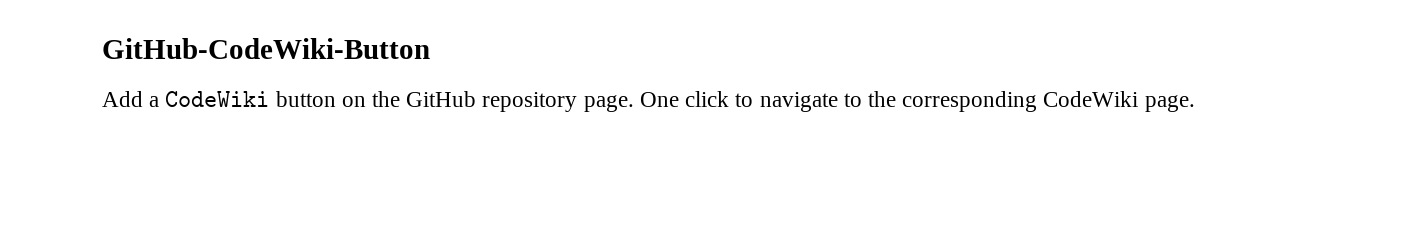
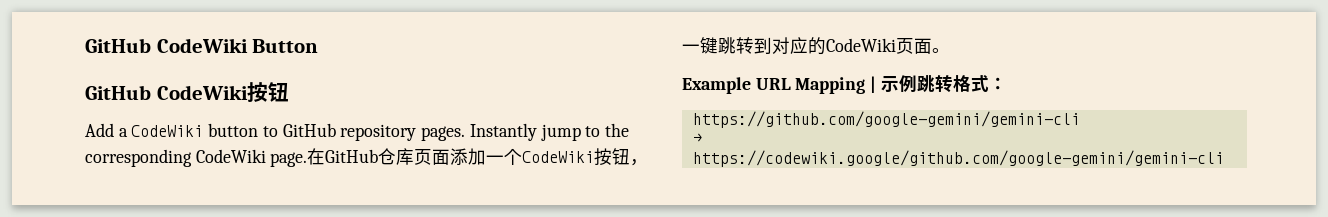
[102,38,430,59] [102,91,838,112] GitHub-CodeWiki-Button // Add a CodeWiki button on the GitHub repository page. One click to navigate -> [85,38,319,53] [85,82,289,102] [85,123,581,141] GitHub CodeWiki Button // GitHub CodeWiki按钮 // Add a CodeWiki button to GitHub repository pages. Instantly jump
(1195, 103) none -> [307,148,649,166] [682,37,950,55] [682,75,1007,94] [692,111,1080,128] [692,133,702,143] [692,150,1224,167] 在GitHub仓库页面添加一个CodeWiki按钮，一键跳转到对应的CodeWiki页面。 // Example URL Mapping | 示例跳转格式： // https://github.com/google-gemini/gemini-cli // → https://codewiki.google/github.com/google-gemini/gemini-cli

